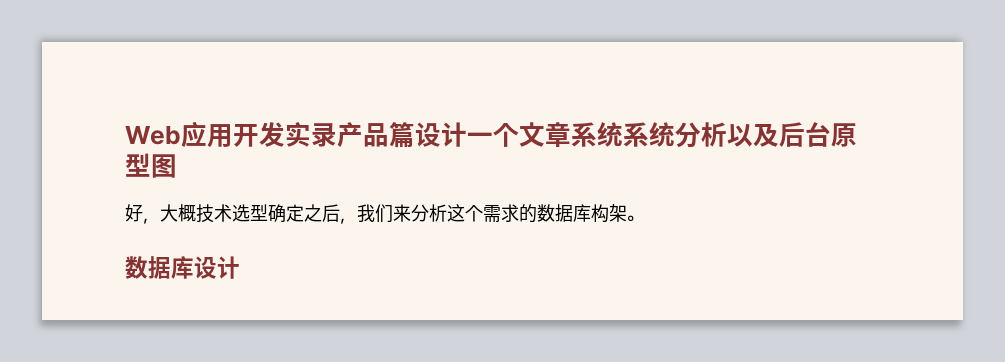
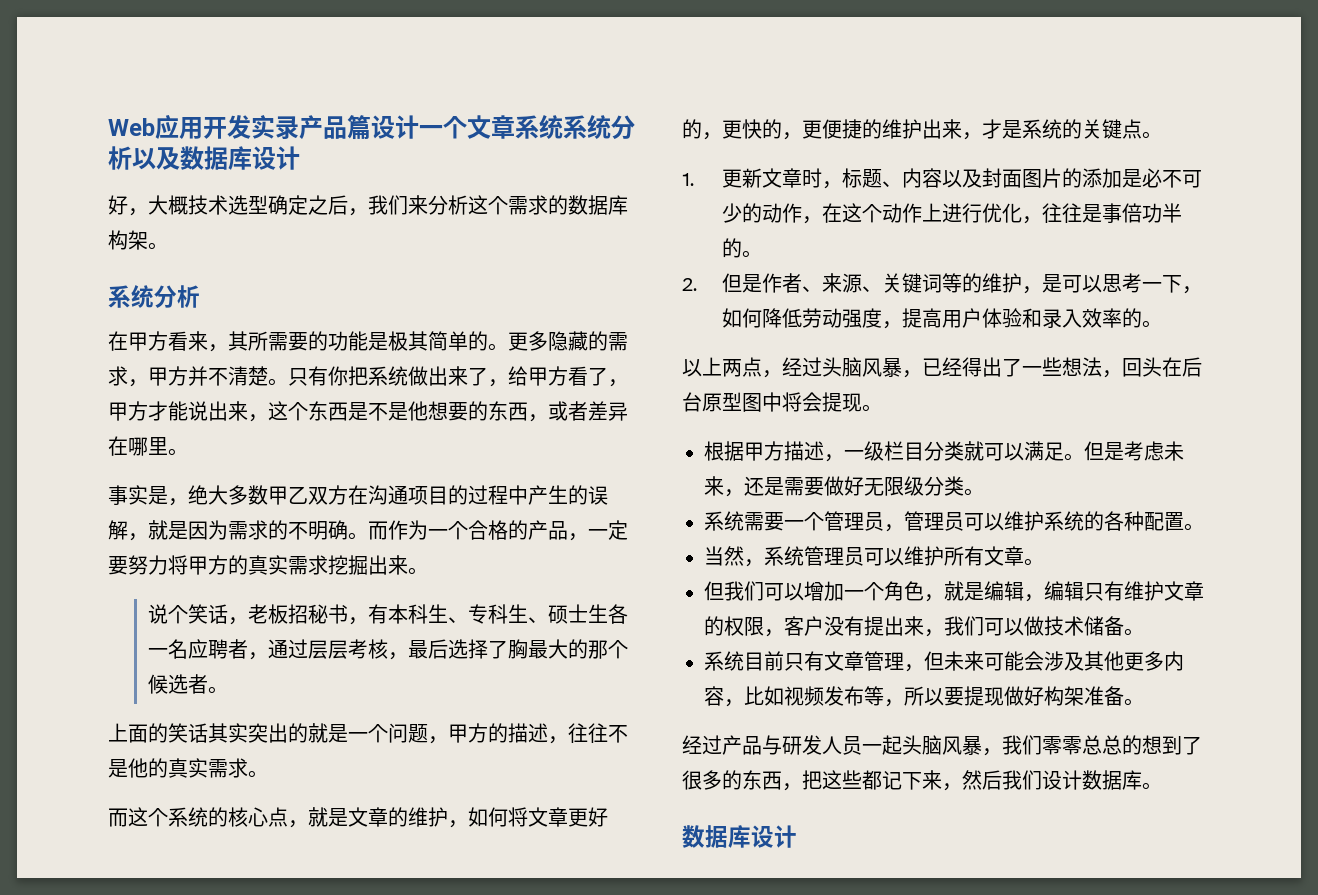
[779,122,857,147] [125,153,177,178] 后台原型图 -> [180,146,300,170] 数据库设计
(644, 218) none -> [108,285,200,308] [108,331,628,352] [108,366,628,387] [108,401,628,422] [108,436,188,456] [108,485,608,506] [108,520,628,541] [108,555,428,575] [147,604,628,625] [147,639,628,660] [147,674,228,694] [108,723,628,744] [108,758,268,778] [108,807,608,828] [682,119,1162,140] [682,168,1202,189] [721,203,1182,224] [721,238,762,258] [682,273,1202,294] [721,308,1162,329] [682,357,1202,378] [682,392,882,412] [704,441,1184,462] [704,476,984,497] [704,511,1204,532] [704,546,1044,567] [704,581,1204,602] [704,616,1144,637] [704,651,1184,672] [704,686,1144,707] [682,735,1202,756] [682,770,1162,791] // 系统分析 // 在甲方看来，其所需要的功能是极其简单的。更多隐藏的需求，甲方并不清楚。只有你把系统做出来了，给甲方看了，甲方才能说出来，这个东西是不是他想要的东西，或者差异在哪里。 // 事实是，绝大多数甲乙双方在沟通项目的过程中产生的误解，就是因为需求的不明确。而作为一个合格的产品，一定要努力将甲方的真实需求挖掘出来。 // 说个笑话，老板招秘书，有本科生、专科生、硕士生各一名应聘者，通过层层考核，最后选择了胸最大的那个候选者。 // 上面的笑话其实突出的就是一个问题，甲方的描述，往往不是他的真实需求。 // 而这个系统的核心点，就是文章的维护，如何将文章更好的，更快的，更便捷的维护出来，才是系统的关键点。 // 1.更新文章时，标题、内容以及封面图片的添加是必不可少的动作，在这个动作上进行优化，往往是事倍功半的。 // 2.但是作者、来源、关键词等的维护，是可以思考一下，如何降低劳动强度，提高用户体验和录入效率的。 // 以上两点，经过头脑风暴，已经得出了一些想法，回头在后台原型图中将会提现。 // 根据甲方描述，一级栏目分类就可以满足。但是考虑未来，还是需要做好无限级分类。 // 系统需要一个管理员，管理员可以维护系统的各种配置。 // 当然，系统管理员可以维护所有文章。 // 但我们可以增加一个角色，就是编辑，编辑只有维护文章的权限，客户没有提出来，我们可以做技术储备。 // 系统目前只有文章管理，但未来可能会涉及其他更多内容，比如视频发布等，所以要提现做好构架准备。 // 经过产品与研发人员一起头脑风暴，我们零零总总的想到了很多的东西，把这些都记下来，然后我们设计数据库。

